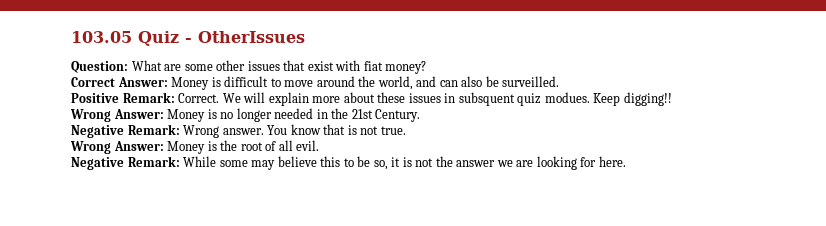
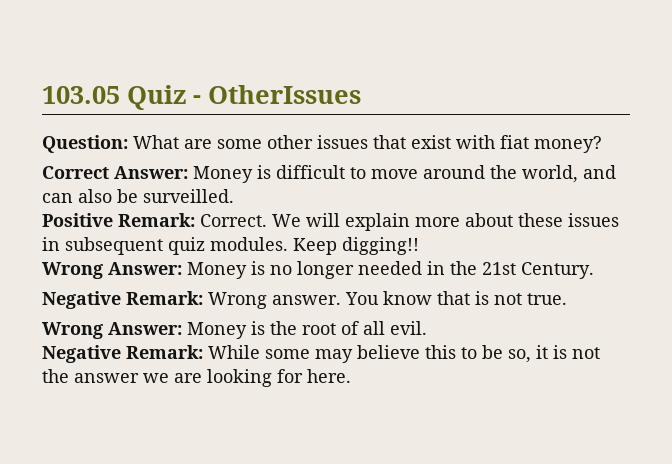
[458,92,590,106] subsquent quiz modues. -> [65,237,288,255] subsequent quiz modules.

